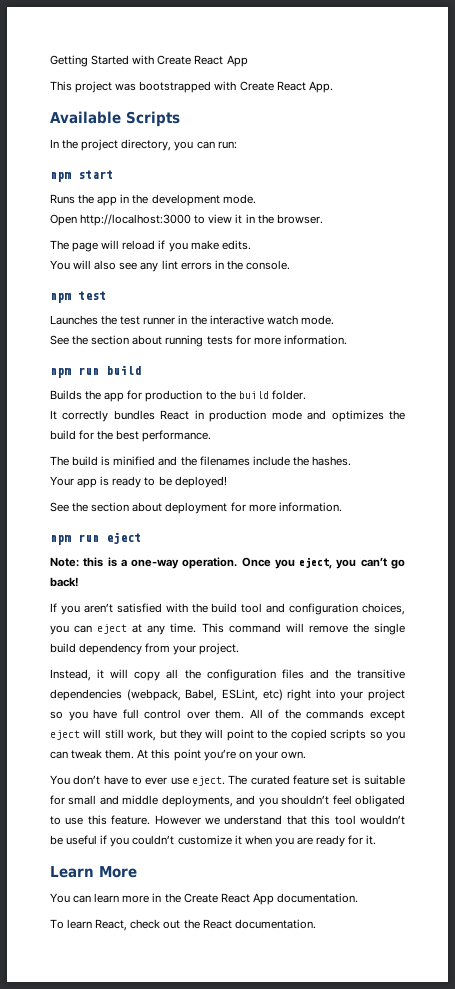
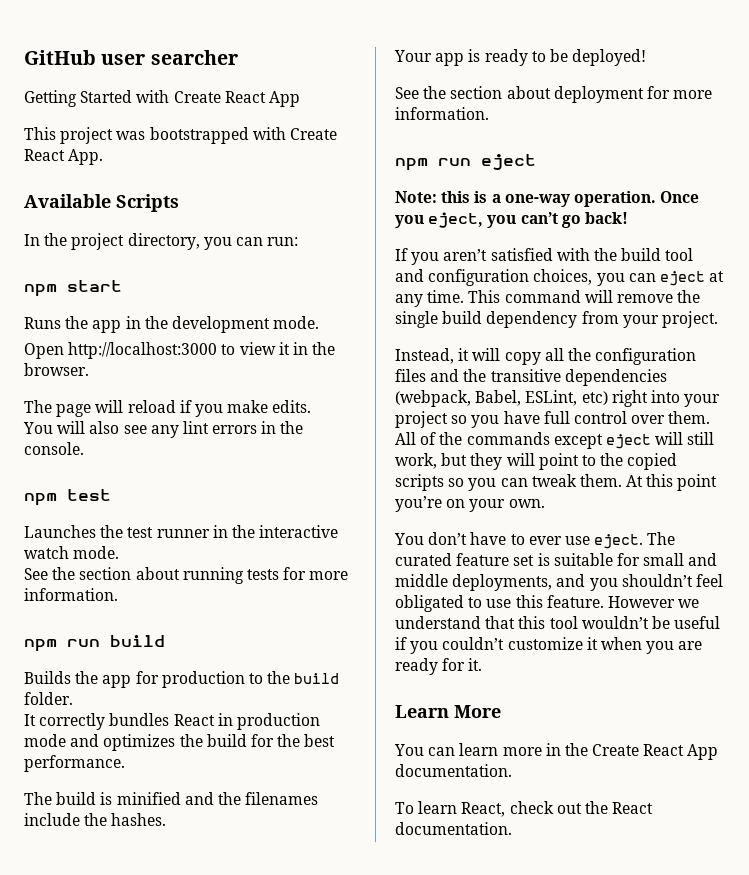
(50, 61) none -> [24,50,238,65] GitHub user searcher //

